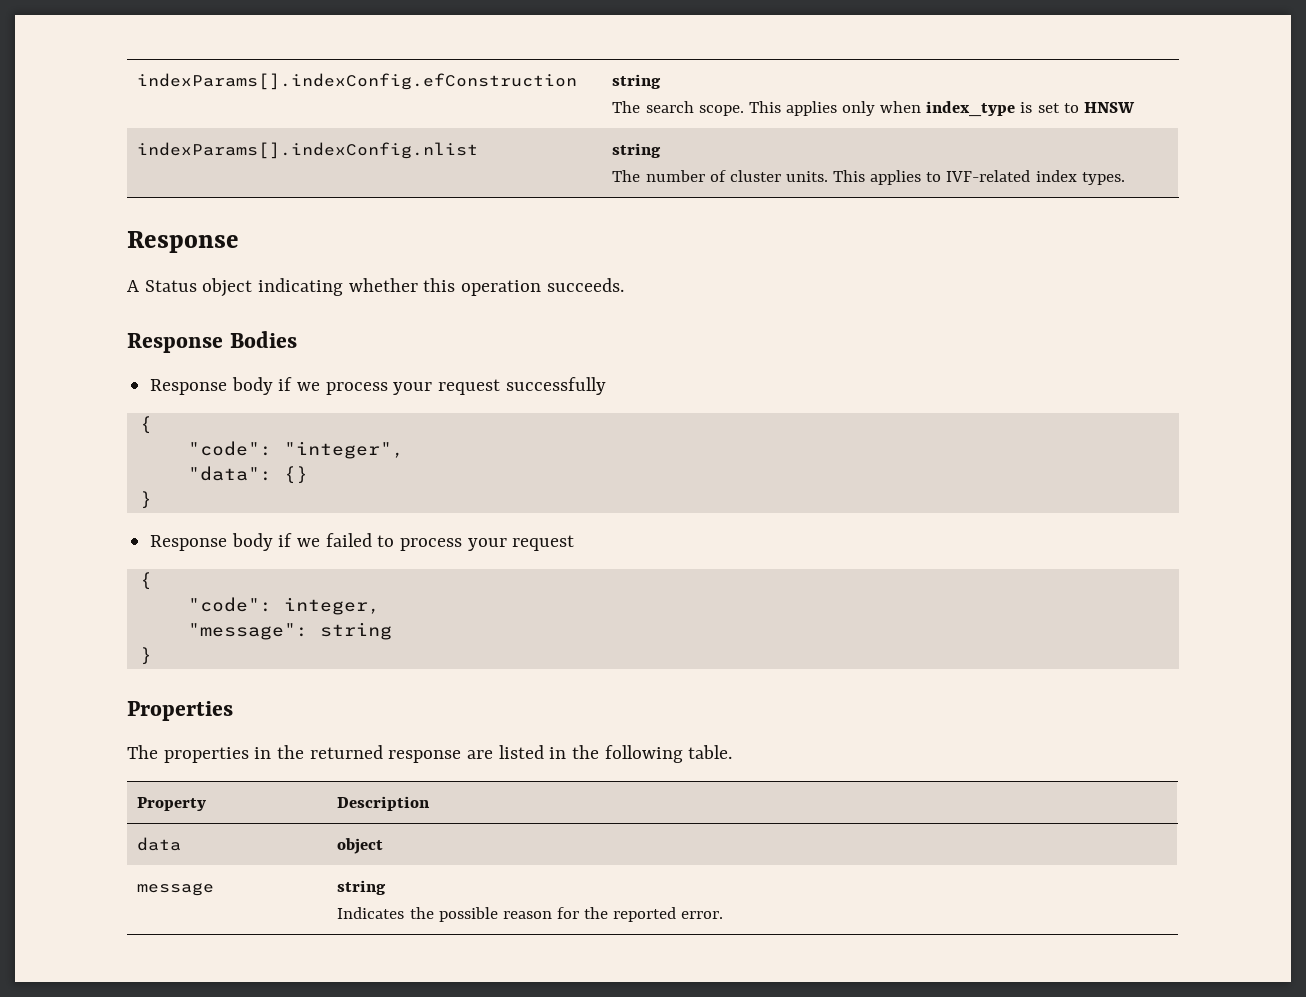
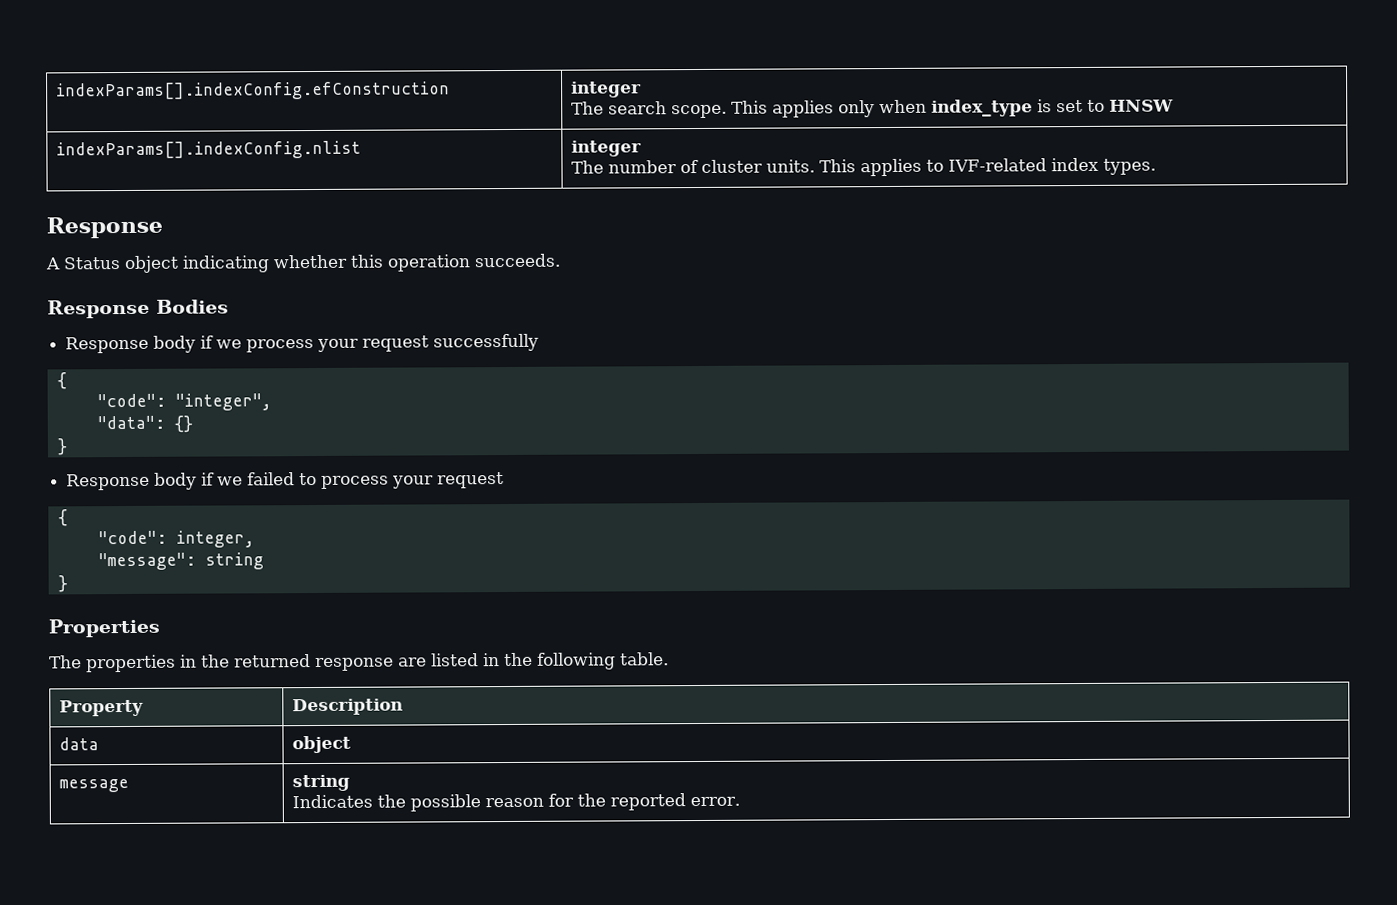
[612,74,662,89] string -> [570,81,642,98] integer
[612,143,662,158] string -> [570,140,642,157] integer

